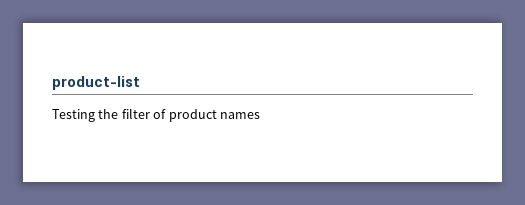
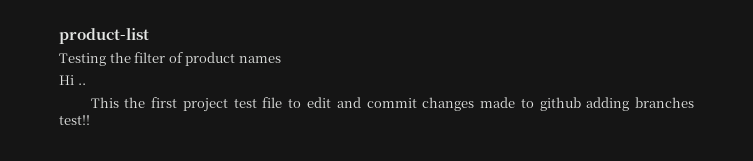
(260, 115) none -> [59,75,86,85] [90,97,694,112] [59,115,90,125] // Hi .. // This the first project test file to edit and commit changes made to github adding branches test!!

